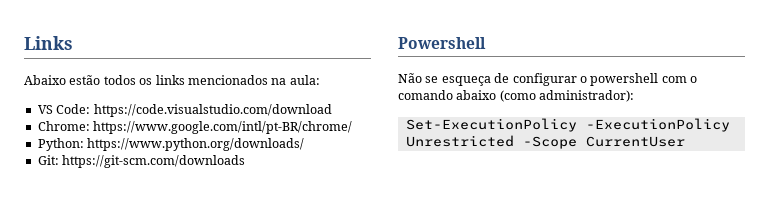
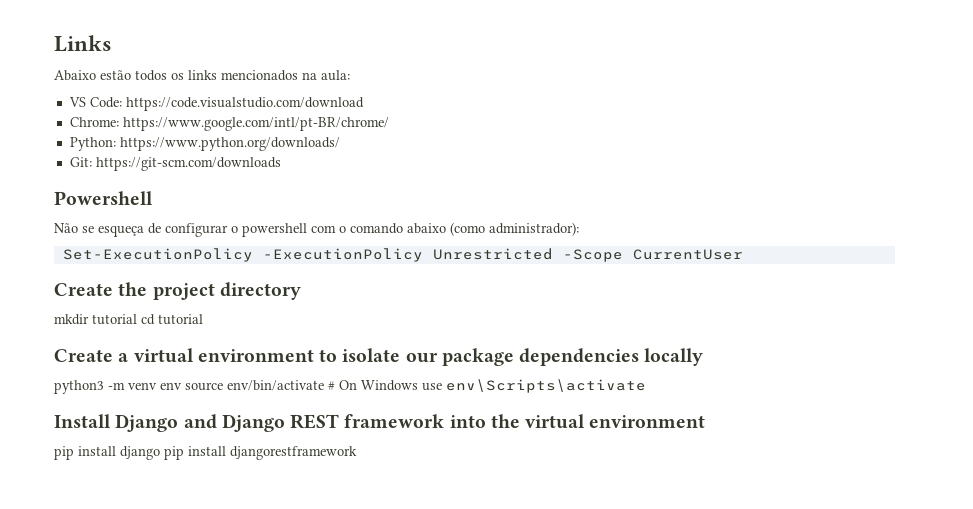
(685, 141) none -> [54,282,301,300] [54,314,203,325] [54,348,704,366] [54,379,646,394] [54,414,706,432] [54,446,357,460] // Create the project directory // mkdir tutorial cd tutorial // Create a virtual environment to isolate our package dependencies locally // python3 -m venv env source env/bin/activate # On Windows use env\Scripts\activate // Install Django and Django REST framework into the virtual environment // pip install django pip install djangorestframework

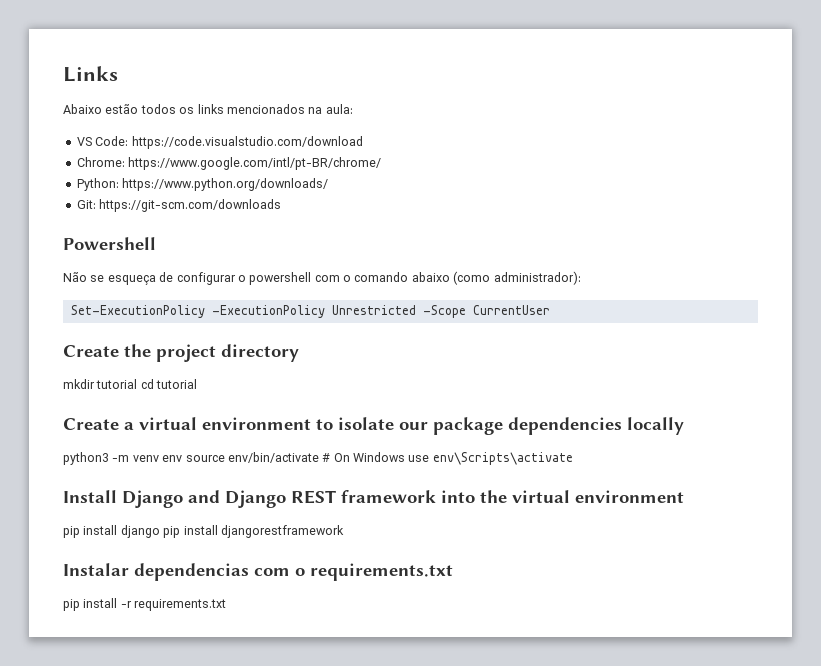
(357, 453) none -> [63,563,453,581] [63,598,227,611] // Instalar dependencias com o requirements.txt // pip install -r requirements.txt

